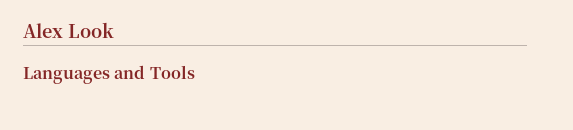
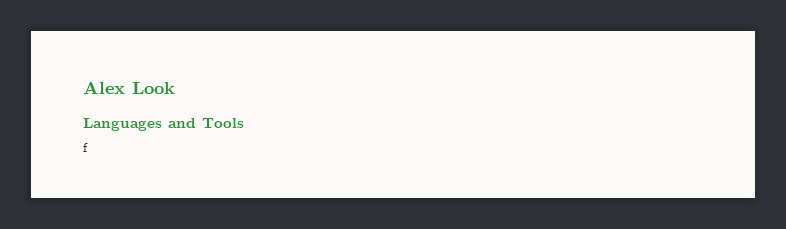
(195, 72) none -> [83,143,88,152] // f

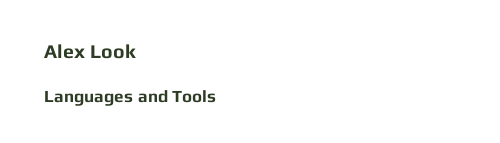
[83,143,88,152] // f -> (217, 96) none

